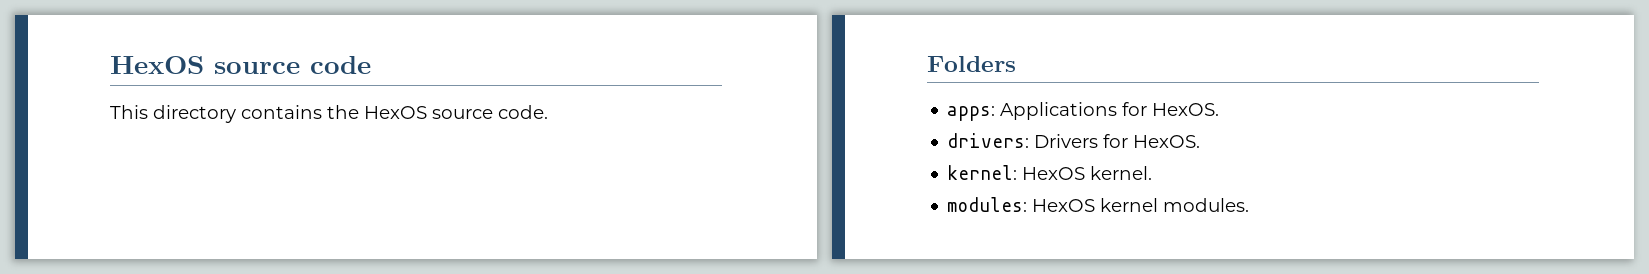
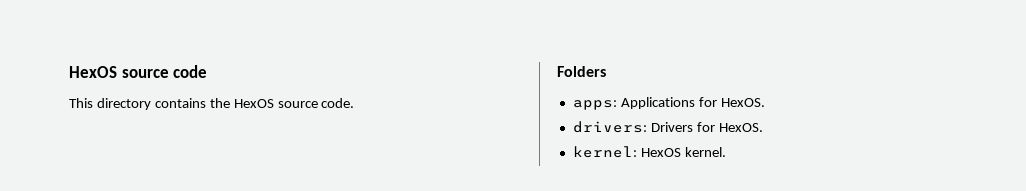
[947,197,1250,212] // modules: HexOS kernel modules. -> (726, 152) none

